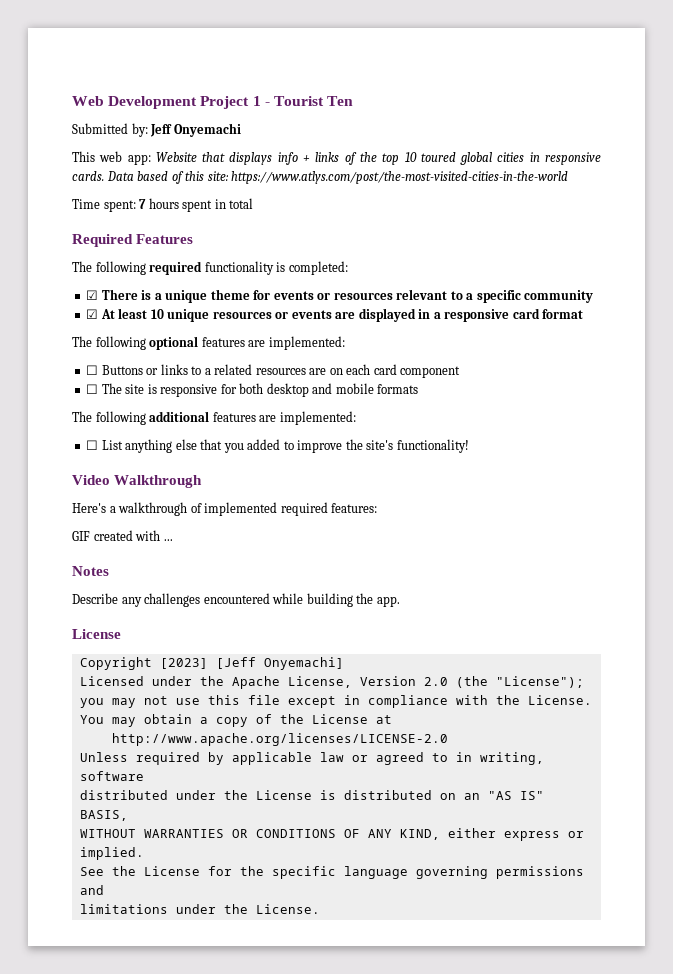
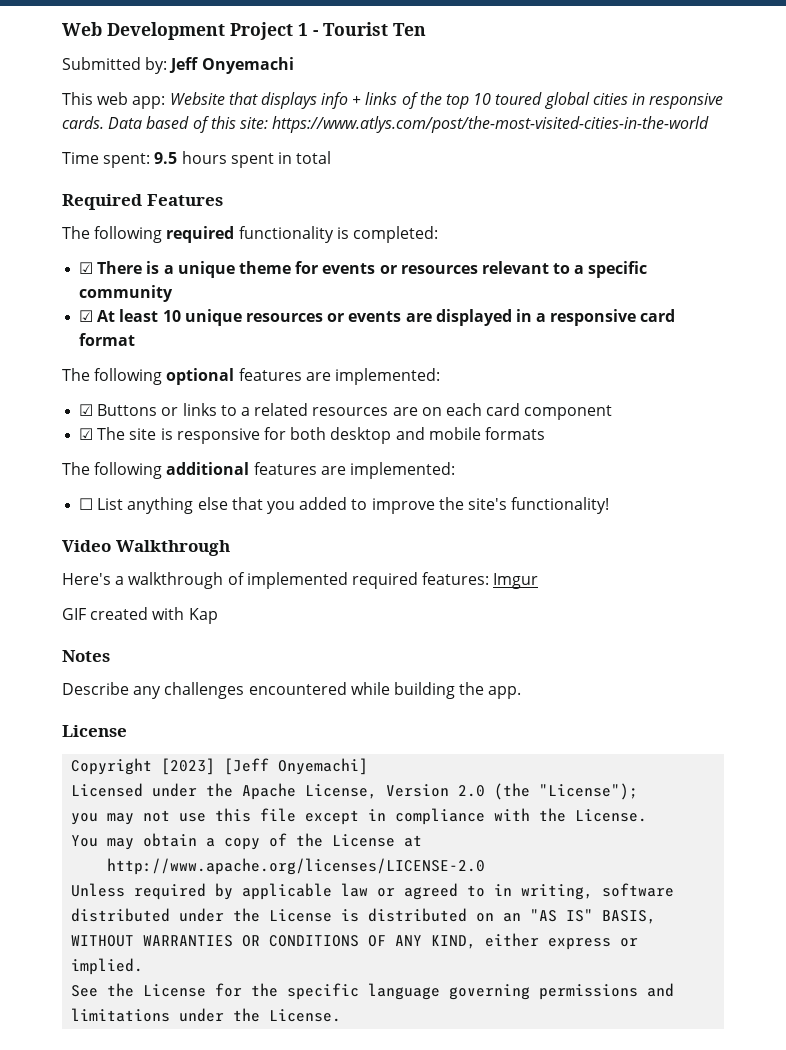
[139,199,147,209] 7 -> [154,152,178,164] 9.5
[86,365,99,375] ☐ -> [79,404,94,416] ☑
[86,384,99,394] ☐ -> [79,428,94,440] ☑
(378, 508) none -> [493,573,539,589] Imgur
[163,539,173,541] ... -> [188,608,218,624] Kap

